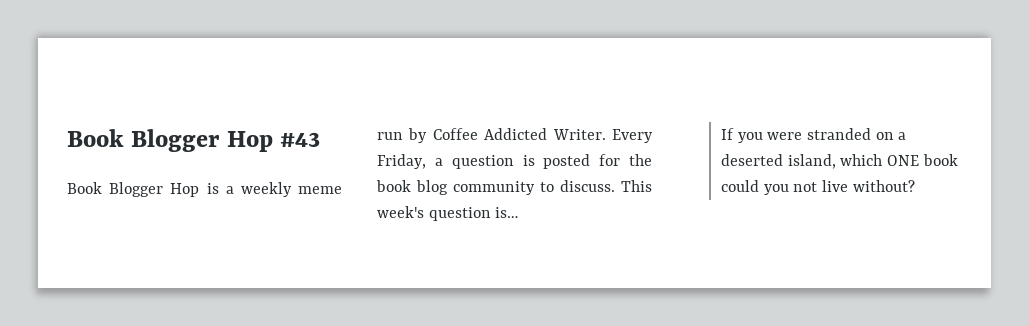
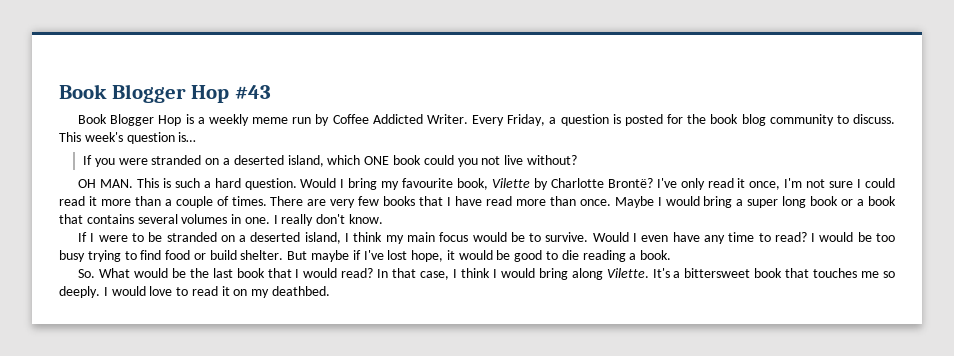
(915, 186) none -> [78,178,895,190] [59,196,896,208] [59,214,384,226] [78,232,896,244] [59,250,672,262] [78,268,896,280] [59,286,331,298] // OH MAN. This is such a hard question. Would I bring my favourite book, Vilette by Charlotte Brontë? I've only read it once, I'm not sure I could read it more than a couple of times. There are very few books that I have read more than once. Maybe I would bring a super long book or a book that contains several volumes in one. I really don't know. // If I were to be stranded on a deserted island, I think my main focus would be to survive. Would I even have any time to read? I would be too busy trying to find food or build shelter. But maybe if I've lost hope, it would be good to die reading a book. // So. What would be the last book that I would read? In that case, I think I would bring along Vilette. It's a bittersweet book that touches me so deeply. I would love to read it on my deathbed.

